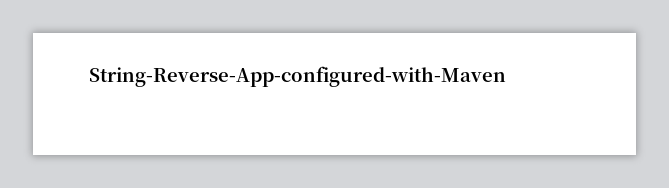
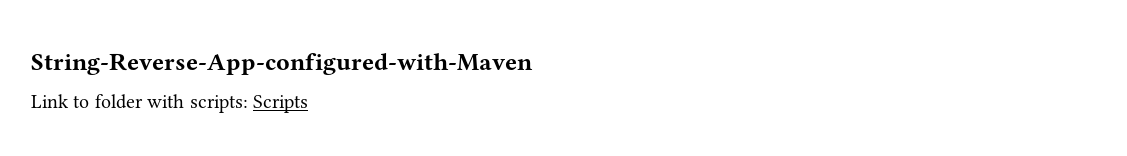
(506, 76) none -> [31,94,308,113] // Link to folder with scripts: Scripts

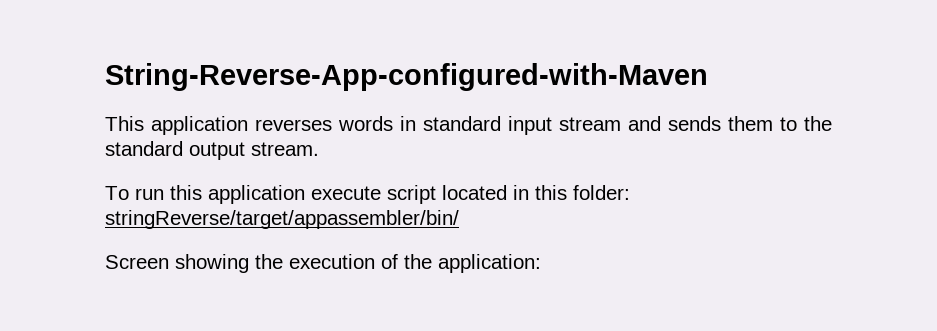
[31,94,308,113] Link to folder with scripts: Scripts -> [105,116,832,135] [105,141,319,160] [105,185,630,204] [105,210,459,229] [105,254,541,273] This application reverses words in standard input stream and sends them to the standard output stream. // To run this application execute script located in this folder: stringReverse/target/appassembler/bin/ // Screen showing the execution of the application:

